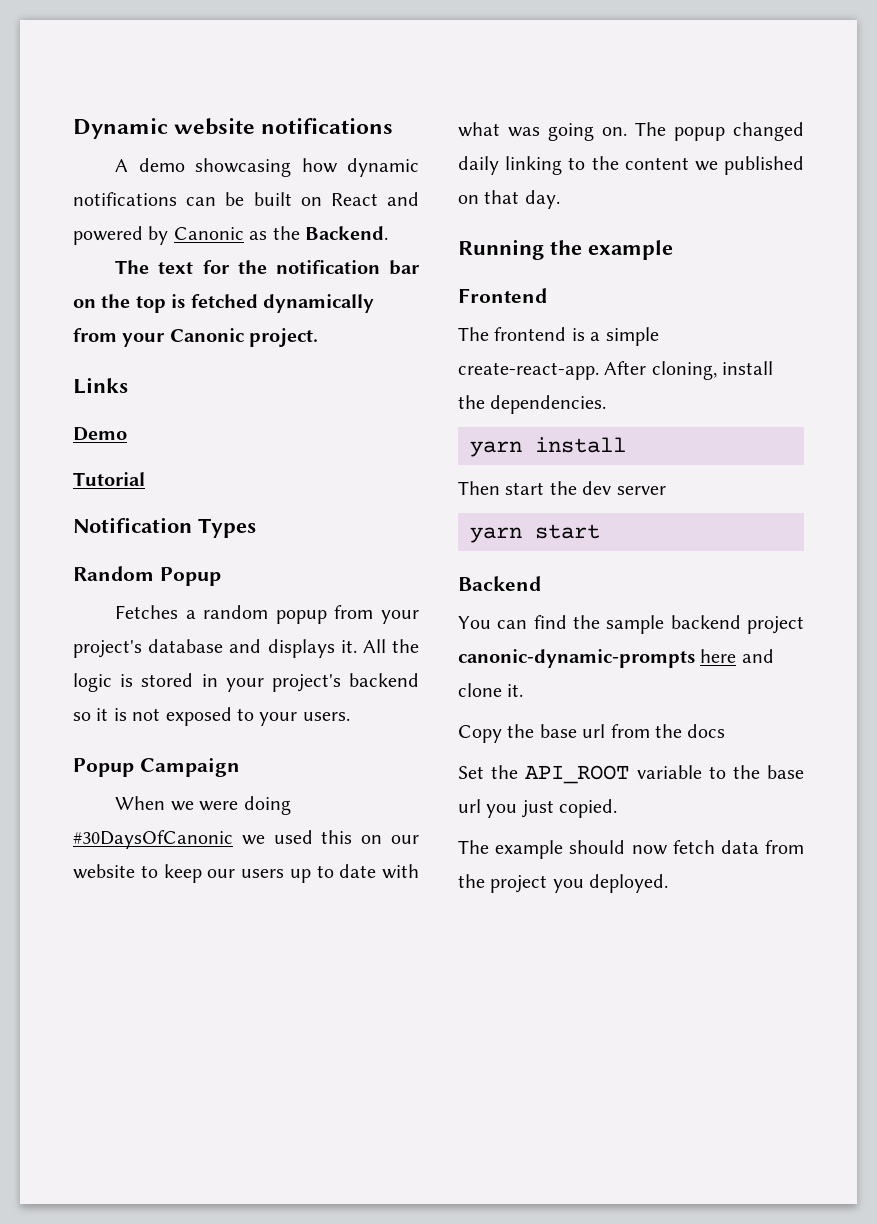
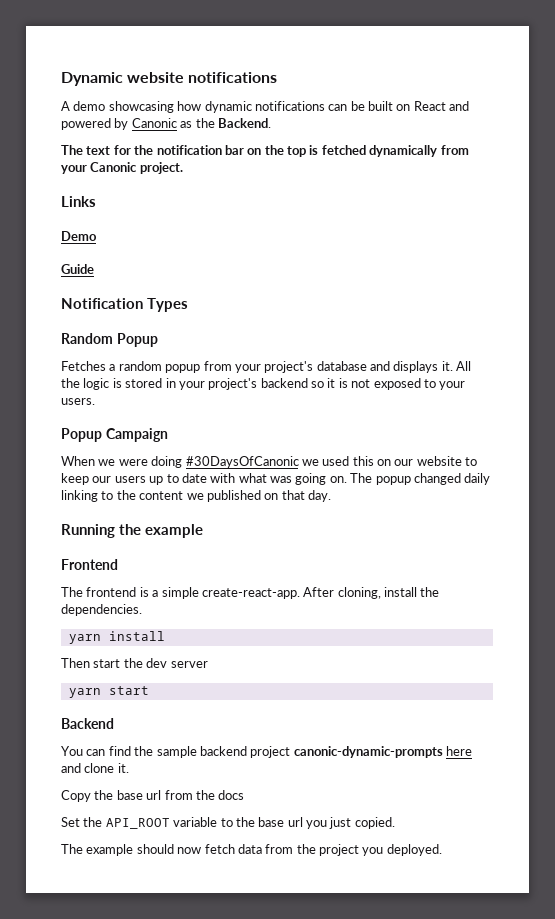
[73,472,145,486] Tutorial -> [61,264,94,274] Guide

